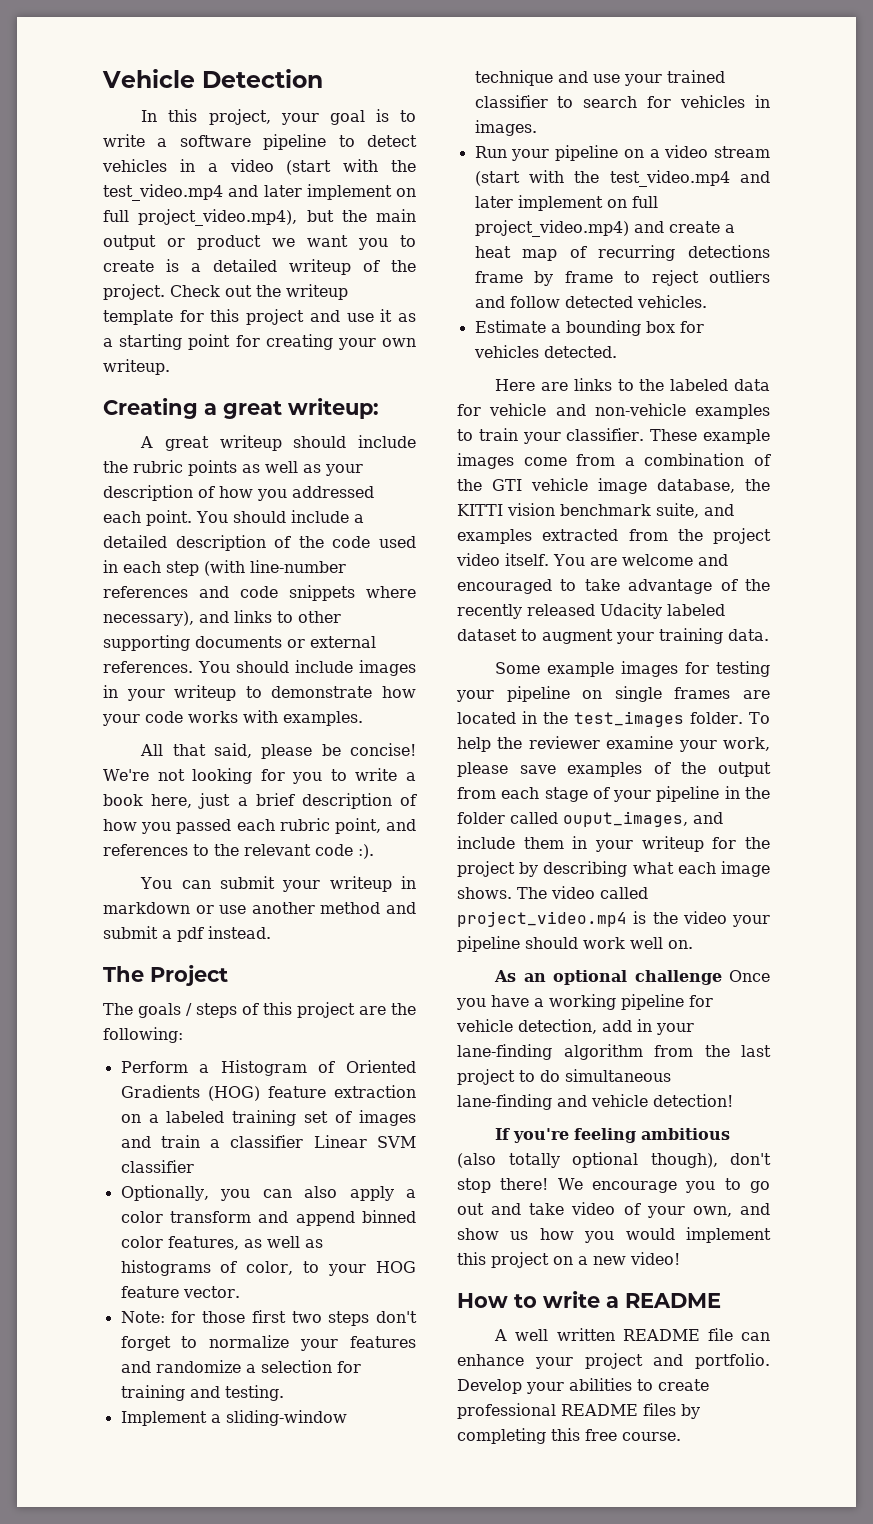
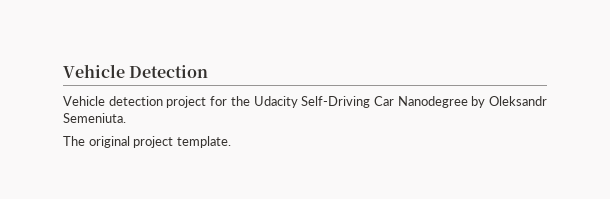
[141,109,416,125] [103,134,417,150] [102,159,416,175] [103,184,416,201] [103,209,416,226] [103,235,416,250] [103,259,416,275] [103,284,348,300] [103,309,416,325] [103,334,416,350] [103,359,170,375] [103,398,379,419] [140,435,416,451] [103,460,363,476] [103,485,374,501] [103,510,364,526] [103,535,416,551] [103,560,346,576] [103,585,416,601] [103,610,341,626] [103,635,376,651] [103,660,416,676] [103,685,416,701] [102,710,363,726] [140,743,416,759] [103,768,417,784] [103,793,417,809] [103,818,416,834] [103,844,374,859] [140,876,416,892] [103,902,416,914] [103,926,271,942] [103,965,228,986] [103,1002,416,1018] [103,1027,183,1043] [120,1060,416,1076] [120,1085,416,1101] [120,1110,416,1126] [120,1135,416,1148] [120,1160,194,1173] [120,1185,416,1201] [120,1210,416,1226] [120,1236,323,1250] [120,1260,416,1276] [120,1286,240,1298] [120,1310,417,1326] [120,1335,416,1351] [120,1360,361,1373] [120,1385,284,1401] [120,1410,347,1426] [474,70,725,86] [474,95,770,108] [474,120,537,136] [474,145,770,161] [474,170,770,187] [474,195,658,211] [474,220,735,237] [474,245,770,261] [474,270,770,286] [474,295,707,308] [474,320,704,336] [473,345,617,358] [495,378,770,391] [457,403,770,419] [457,428,770,444] [457,453,771,469] [457,478,770,494] [457,503,734,518] [457,528,771,544] [456,553,728,566] [457,579,770,594] [457,603,725,619] [457,628,769,644] [495,661,770,677] [456,686,770,702] [457,711,771,727] [457,736,770,752] [457,762,771,777] [457,786,770,802] [457,811,723,827] [457,836,770,852] [457,861,770,877] [457,886,648,899] [457,911,770,927] [457,936,693,952] [494,970,770,985] [456,994,713,1010] [456,1019,694,1035] [457,1044,771,1060] [457,1069,671,1085] [457,1094,733,1110] [495,1128,731,1143] [457,1152,771,1168] [457,1178,770,1193] [457,1202,770,1218] [457,1227,771,1243] [457,1252,680,1268] [457,1291,721,1308] [494,1328,770,1341] [457,1353,770,1369] [457,1378,709,1394] [457,1403,700,1419] [457,1428,681,1444] In this project, your goal is to write a software pipeline to detect vehicles in a video (start with the test_video.mp4 and later implement on full project_video.mp4), but the main output or product we want you to create is a detailed writeup of the project. Check out the writeup template for this project and use it as a starting point for creating your own writeup. // Creating a great writeup: // A great writeup should include the rubric points as well as your description of how you addressed each point. You should include a detailed description of the code used in each step (with line-number references and code snippets where necessary), and links to other supporting documents or external references. You should include images in your writeup to demonstrate how your code works with examples. // All that said, please be concise! We're not looking for you to write a book here, just a brief description of how you passed each rubric point, and references to the relevant code :). // You can submit your writeup in markdown or use another method and submit a pdf instead. // The Project // The goals / steps of this project are the following: // Perform a Histogram of Oriented Gradients (HOG) feature extraction on a labeled training set of images and train a classifier Linear SVM classifier // Optionally, you can also apply a color transform and append binned color features, as well as histograms of color, to your HOG feature vector. // Note: for those first two steps don't forget to normalize your features and randomize a selection for training and testing. // Implement a sliding-window technique and use your trained classifier to search for vehicles in images. // Run your pipeline on a video stream (start with the test_video.mp4 and later implement on full project_video.mp4) and create a heat map of recurring detections frame by frame to reject outliers and follow detected vehicles. // Estimate a bounding box for vehicles detected. // Here are links to the labeled data for vehicle and non-vehicle examples to train your classifier. These example images come from a combination of the GTI vehicle image database, the KITTI vision benchmark suite, and examples extracted from the project video itself. You are welcome and encouraged to take advantage of the recently released Udacity labeled dataset to augment your training data. // Some example images for testing your pipeline on single frames are located in the test_images folder. To help the reviewer examine your work, please save examples of the output from each stage of your pipeline in the folder called ouput_images, and include them in your writeup for the project by describing what each image shows. The video called project_video.mp4 is the video your pipeline should work well on. // As an optional challenge Once you have a working pipeline for vehicle detection, add in your lane-finding algorithm from the last project to do simultaneous lane-finding and vehicle detection! // If you're feeling ambitious (also totally optional though), don't stop there! We encourage you to go out and take video of your own, and show us how you would implement this project on a new video! // How to write a README // A well written README file can enhance your project and portfolio. Develop your abilities to create professional README files by completing this free course. -> [63,96,547,108] [63,113,126,123] [63,136,231,148] Vehicle detection project for the Udacity Self-Driving Car Nanodegree by Oleksandr Semeniuta. // The original project template.

